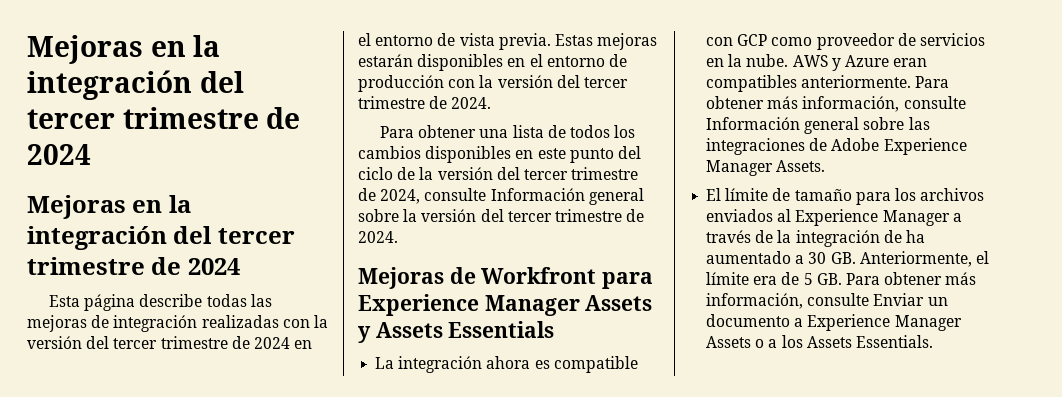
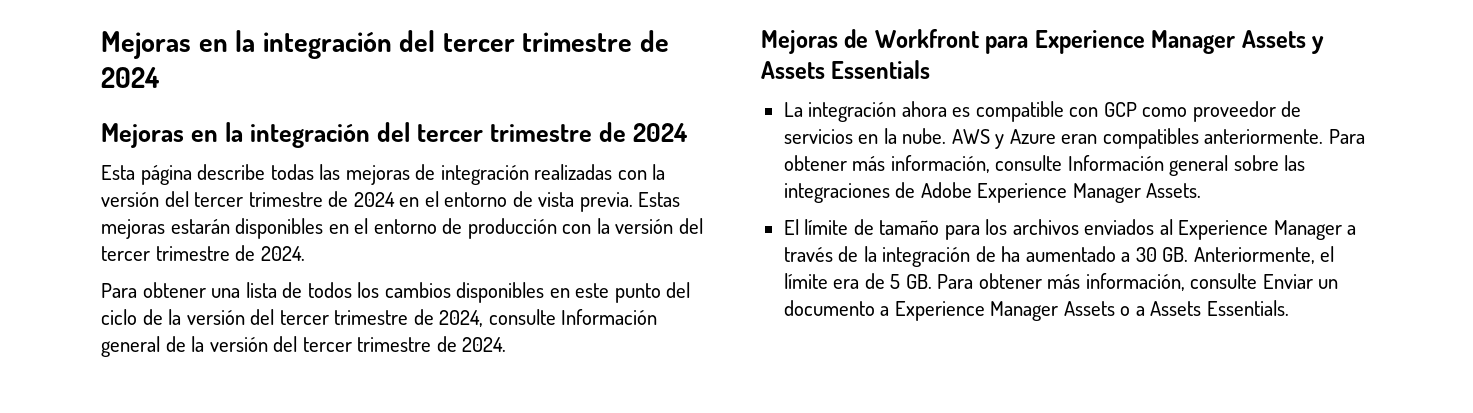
[358,209,399,222] sobre -> [165,336,186,352] de
[781,335,803,348] los -> (1145, 311) none

